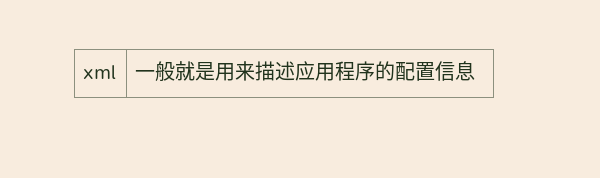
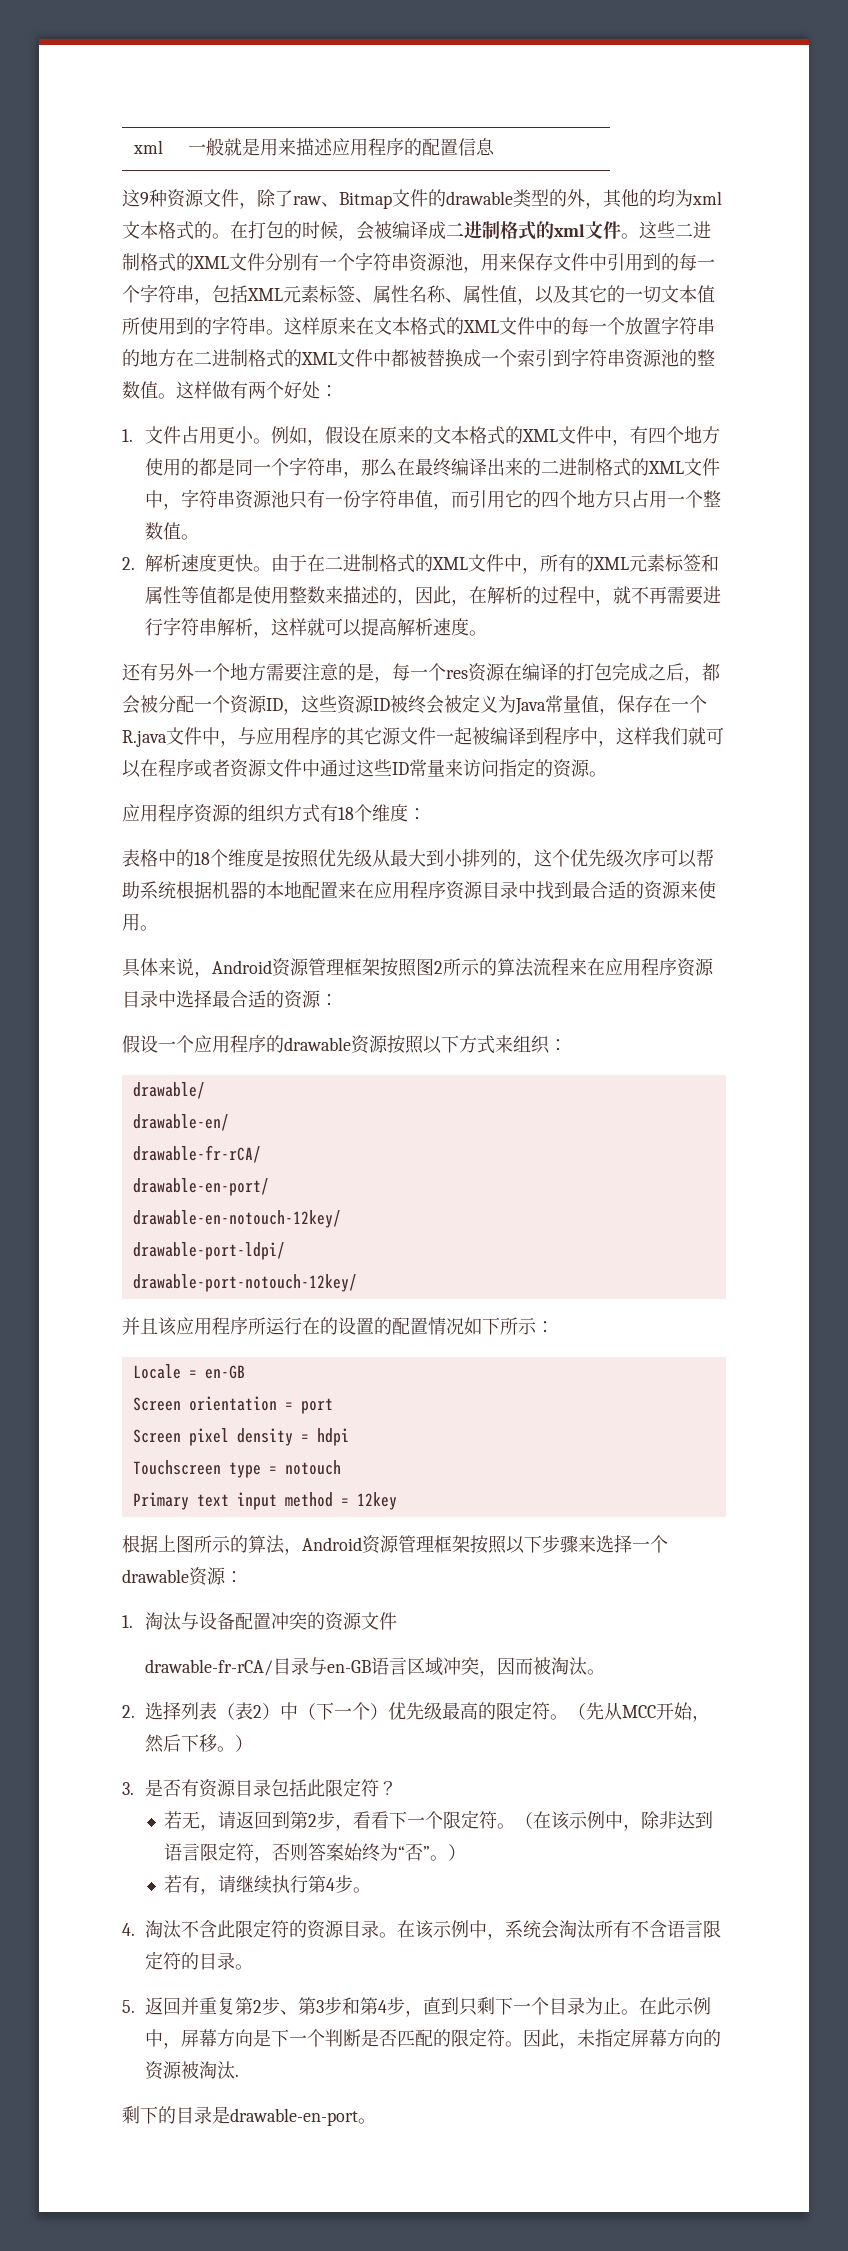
(476, 71) none -> [122,189,722,209] [122,221,711,241] [122,252,715,273] [122,284,715,305] [122,316,715,336] [122,348,715,368] [122,381,338,399] [122,426,720,446] [144,457,720,478] [144,489,721,510] [144,522,199,540] [122,554,719,574] [144,586,721,606] [144,617,487,638] [122,662,720,683] [122,694,707,715] [122,727,724,747] [122,758,607,778] [122,804,426,823] [122,849,714,869] [122,881,716,900] [122,913,158,931] [122,958,714,978] [122,989,338,1009] [122,1035,567,1054] [132,1082,205,1099] [132,1114,229,1131] [132,1145,261,1163] [132,1178,269,1196] [132,1210,341,1228] [132,1242,285,1260] [132,1274,357,1292] [122,1317,554,1336] [132,1364,245,1379] [132,1396,333,1414] [132,1428,349,1446] [132,1460,341,1478] [132,1492,397,1510] [122,1534,668,1555] [122,1567,243,1586] [122,1612,397,1631] [144,1657,605,1677] [122,1701,710,1722] [144,1734,253,1753] [122,1778,397,1798] [164,1810,714,1831] [164,1842,467,1863] [164,1875,372,1895] [122,1919,721,1940] [144,1951,253,1970] [122,1997,711,2017] [144,2028,721,2049] [144,2061,239,2080] [122,2106,376,2126] // 这9种资源文件，除了raw、Bitmap文件的drawable类型的外，其他的均为xml文本格式的。在打包的时候，会被编译成二进制格式的xml文件。这些二进制格式的XML文件分别有一个字符串资源池，用来保存文件中引用到的每一个字符串，包括XML元素标签、属性名称、属性值，以及其它的一切文本值所使用到的字符串。这样原来在文本格式的XML文件中的每一个放置字符串的地方在二进制格式的XML文件中都被替换成一个索引到字符串资源池的整数值。这样做有两个好处： // 1.文件占用更小。例如，假设在原来的文本格式的XML文件中，有四个地方使用的都是同一个字符串，那么在最终编译出来的二进制格式的XML文件中，字符串资源池只有一份字符串值，而引用它的四个地方只占用一个整数值。 // 2.解析速度更快。由于在二进制格式的XML文件中，所有的XML元素标签和属性等值都是使用整数来描述的，因此，在解析的过程中，就不再需要进行字符串解析，这样就可以提高解析速度。 // 还有另外一个地方需要注意的是，每一个res资源在编译的打包完成之后，都会被分配一个资源ID，这些资源ID被终会被定义为Java常量值，保存在一个R.java文件中，与应用程序的其它源文件一起被编译到程序中，这样我们就可以在程序或者资源文件中通过这些ID常量来访问指定的资源。 // 应用程序资源的组织方式有18个维度： // 表格中的18个维度是按照优先级从最大到小排列的，这个优先级次序可以帮助系统根据机器的本地配置来在应用程序资源目录中找到最合适的资源来使用。 // 具体来说，Android资源管理框架按照图2所示的算法流程来在应用程序资源目录中选择最合适的资源： // 假设一个应用程序的drawable资源按照以下方式来组织： // drawable/ // drawable-en/ // drawable-fr-rCA/ // drawable-en-port/ // drawable-en-notouch-12key/ // drawable-port-ldpi/ // drawable-port-notouch-12key/ // 并且该应用程序所运行在的设置的配置情况如下所示： // Locale = en-GB // Screen orientation = port // Screen pixel density = hdpi // Touchscreen type = notouch // Primary text input method = 12key // 根据上图所示的算法，Android资源管理框架按照以下步骤来选择一个drawable资源： // 1.淘汰与设备配置冲突的资源文件 // drawable-fr-rCA/目录与en-GB语言区域冲突，因而被淘汰。 // 2.选择列表（表2）中（下一个）优先级最高的限定符。（先从MCC开始，然后下移。） // 3.是否有资源目录包括此限定符？ // 若无，请返回到第2步，看看下一个限定符。（在该示例中，除非达到语言限定符，否则答案始终为“否”。） // 若有，请继续执行第4步。 // 4.淘汰不含此限定符的资源目录。在该示例中，系统会淘汰所有不含语言限定符的目录。 // 5.返回并重复第2步、第3步和第4步，直到只剩下一个目录为止。在此示例中，屏幕方向是下一个判断是否匹配的限定符。因此，未指定屏幕方向的资源被淘汰. // 剩下的目录是drawable-en-port。

